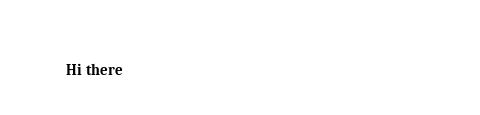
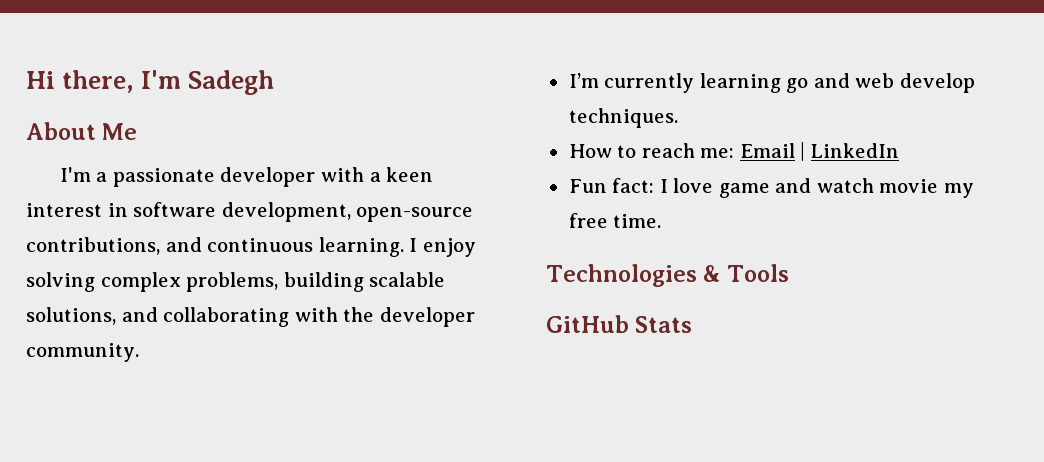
[86,63,124,75] there -> [62,70,275,95] [26,122,138,140] [59,167,434,187] [26,202,474,222] [26,237,476,257] [26,272,446,292] [26,307,475,327] [26,343,139,362] [568,73,975,93] [568,108,678,128] [568,142,899,161] [568,178,974,198] [568,213,662,228] [546,264,789,287] [546,315,693,333] there, I'm Sadegh // About Me // I'm a passionate developer with a keen interest in software development, open-source contributions, and continuous learning. I enjoy solving complex problems, building scalable solutions, and collaborating with the developer community. // I’m currently learning go and web develop techniques. // How to reach me: Email | LinkedIn // Fun fact: I love game and watch movie my free time. // Technologies & Tools // GitHub Stats

